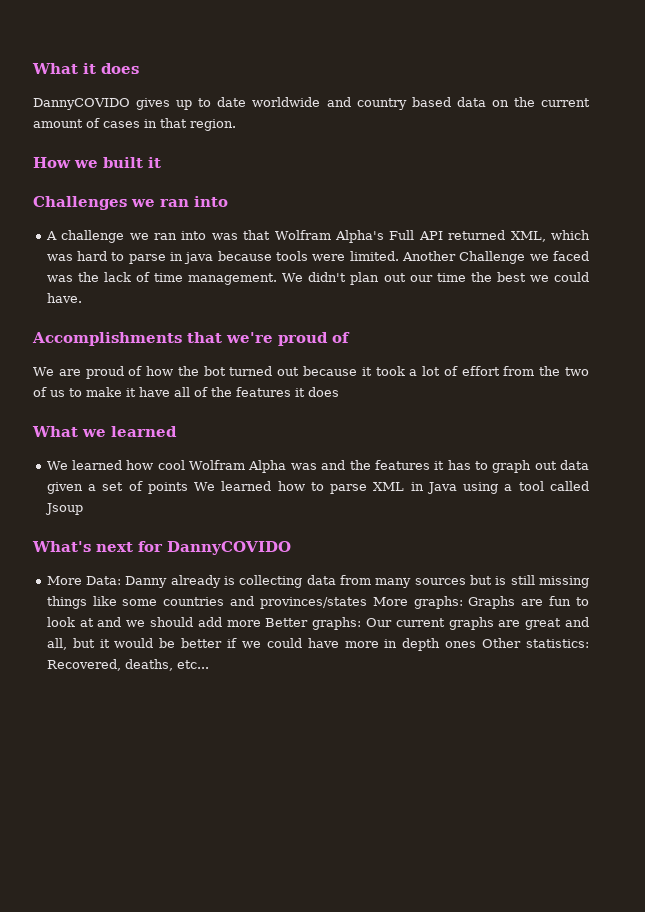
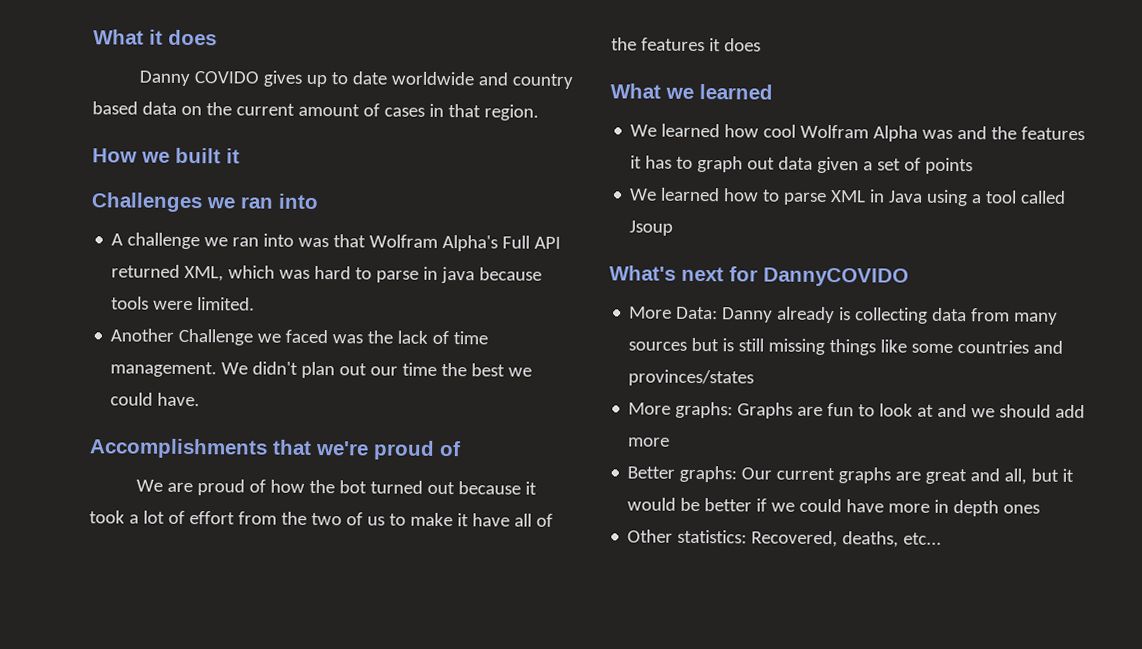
[33,98,130,110] DannyCOVIDO -> [138,70,259,86] Danny COVIDO
(399, 256) none -> (256, 304) //
(188, 488) none -> (974, 166) //
(367, 603) none -> (755, 378) //
(261, 623) none -> (671, 442) //
(477, 644) none -> (1041, 509) //

